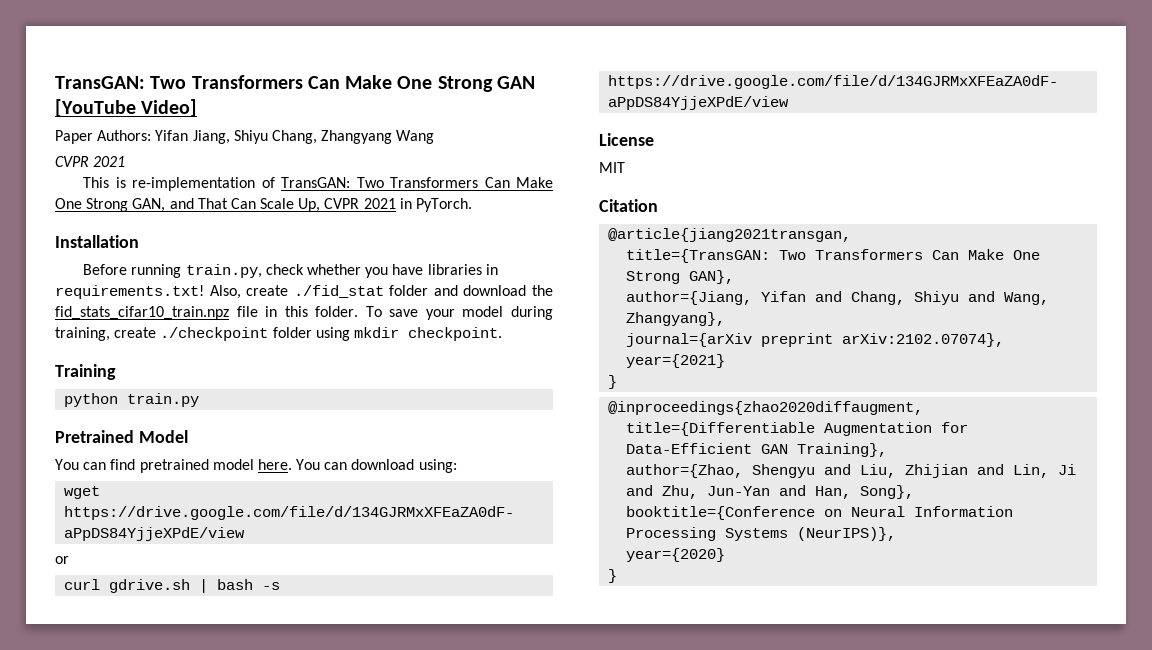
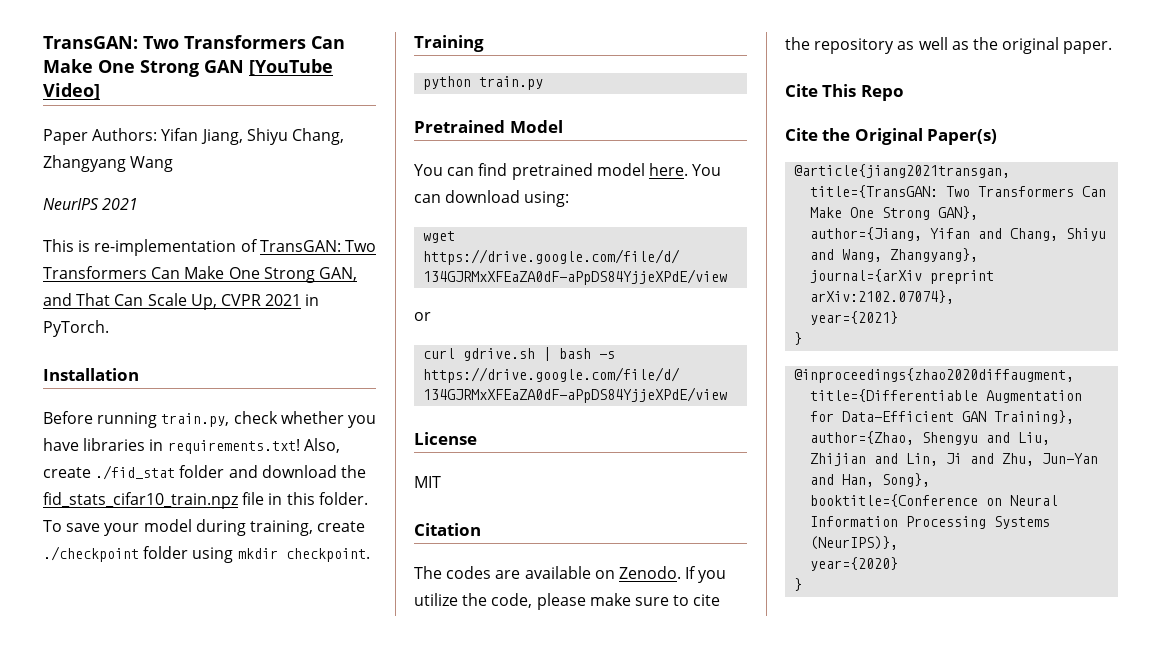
[55,156,89,167] CVPR -> [43,198,99,210] NeurIPS
(658, 205) none -> [414,566,727,583] [414,593,721,610] [785,37,1113,54] [785,84,904,101] [785,128,998,145] // The codes are available on Zenodo. If you utilize the code, please make sure to cite the repository as well as the original paper. // Cite This Repo // Cite the Original Paper(s)

